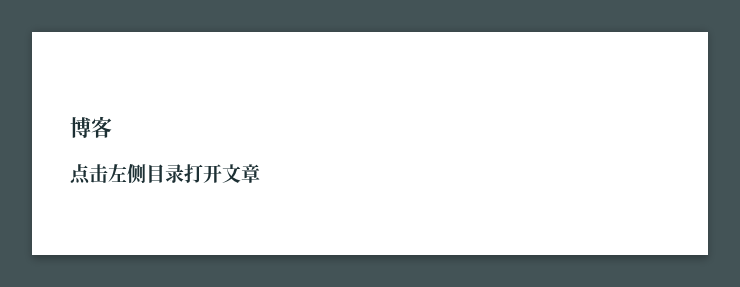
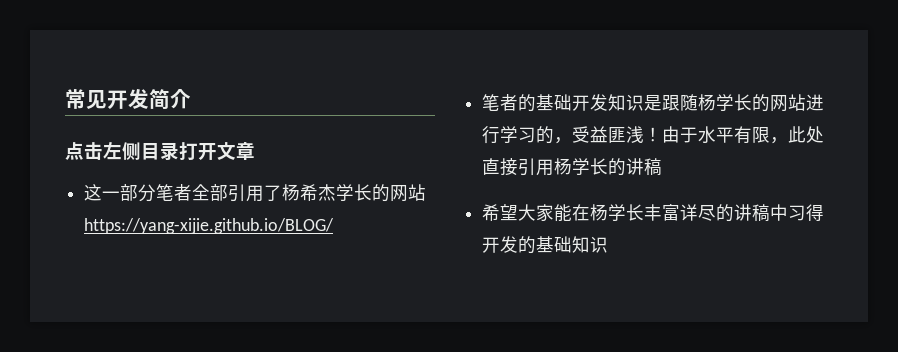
[70,116,112,138] 博客 -> [65,89,191,110] 常见开发简介
(260, 173) none -> [84,184,427,202] [84,218,335,234] [482,94,825,112] [482,126,825,144] [482,158,663,176] [482,204,825,222] [482,236,609,254] // 这一部分笔者全部引用了杨希杰学长的网站https://yang-xijie.github.io/BLOG/ // 笔者的基础开发知识是跟随杨学长的网站进行学习的，受益匪浅！由于水平有限，此处直接引用杨学长的讲稿 // 希望大家能在杨学长丰富详尽的讲稿中习得开发的基础知识

